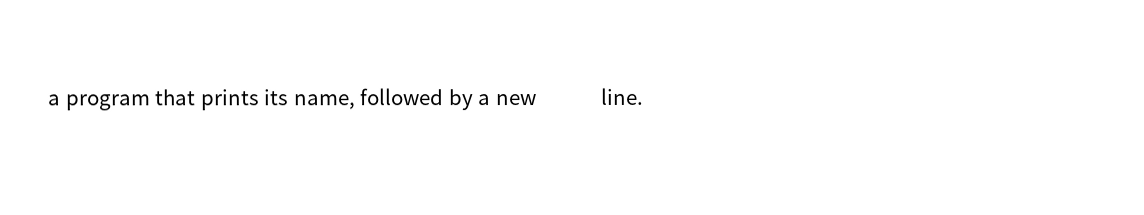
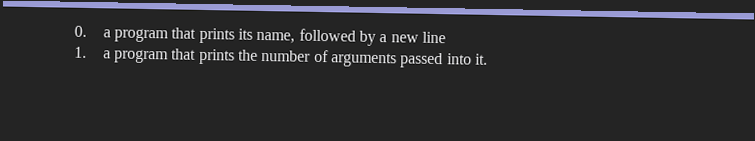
(47, 100) none -> [74,25,87,37] 0.
[600,87,643,105] line. -> [421,31,446,44] [74,46,488,69] line // 1. a program that prints the number of arguments passed into it.

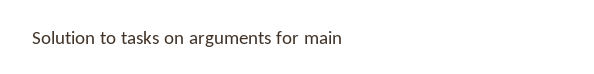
[74,25,446,46] [74,46,488,69] 0. a program that prints its name, followed by a new line // 1. a program that prints the number of arguments passed into it. -> [32,31,342,47] Solution to tasks on arguments for main

